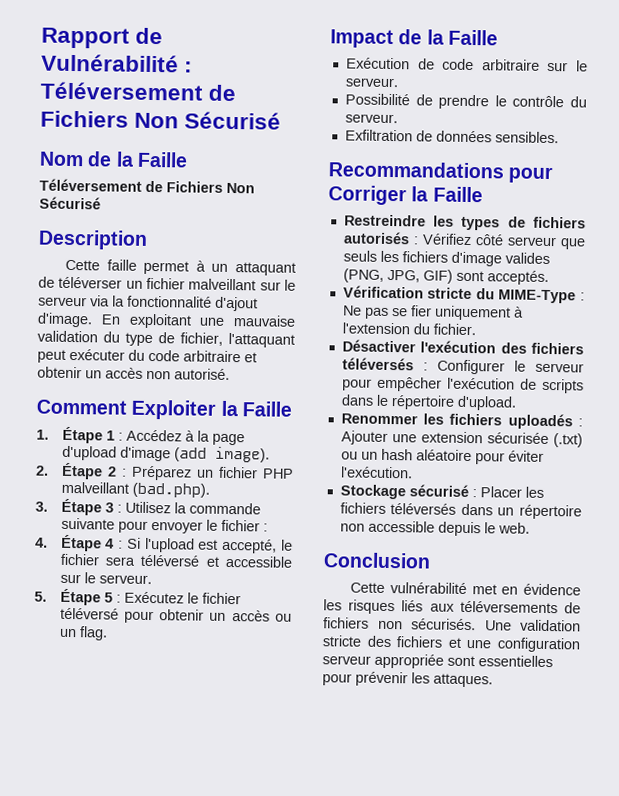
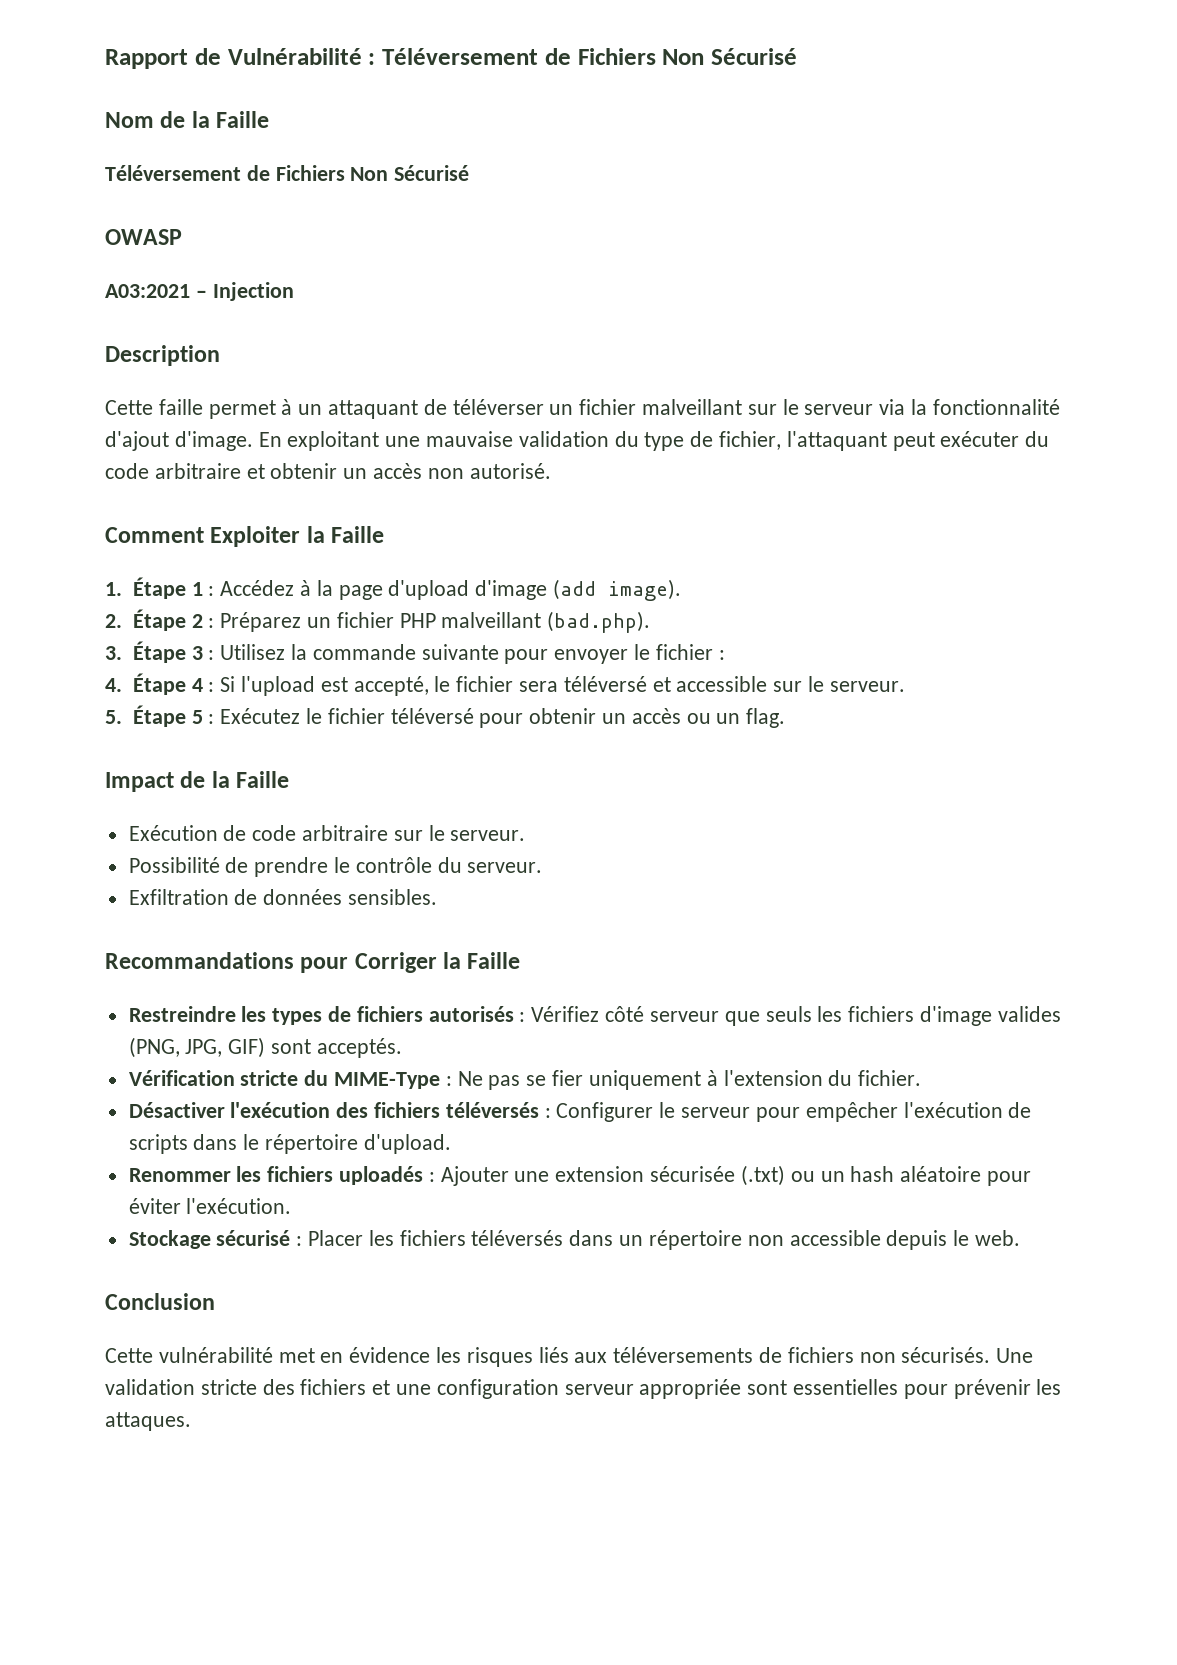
(101, 203) none -> [105,229,182,245] [105,282,294,301] // OWASP // A03:2021 – Injection

